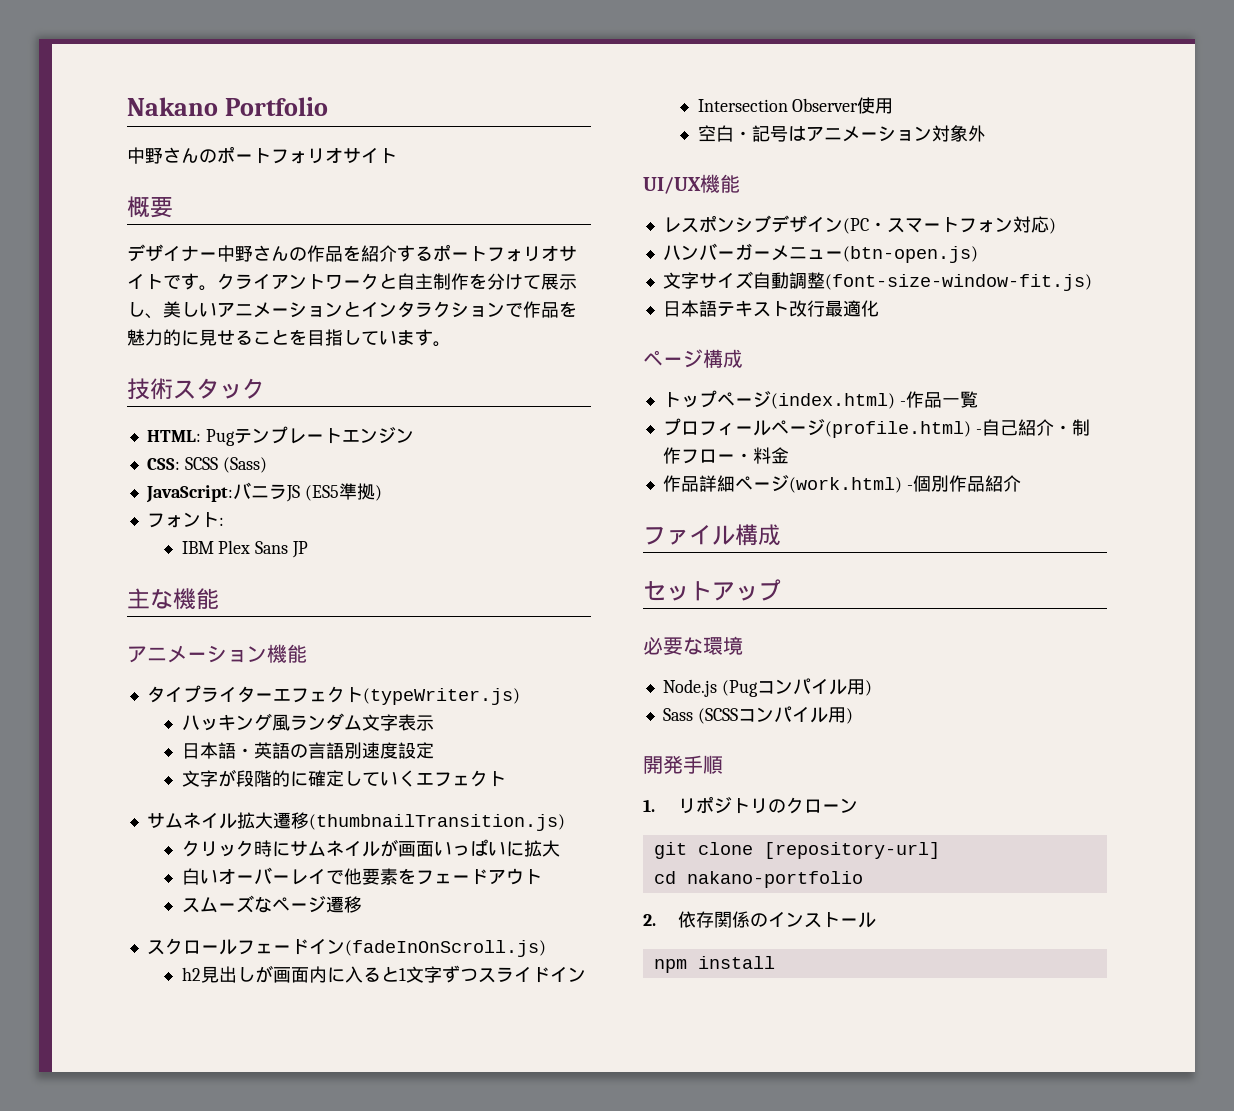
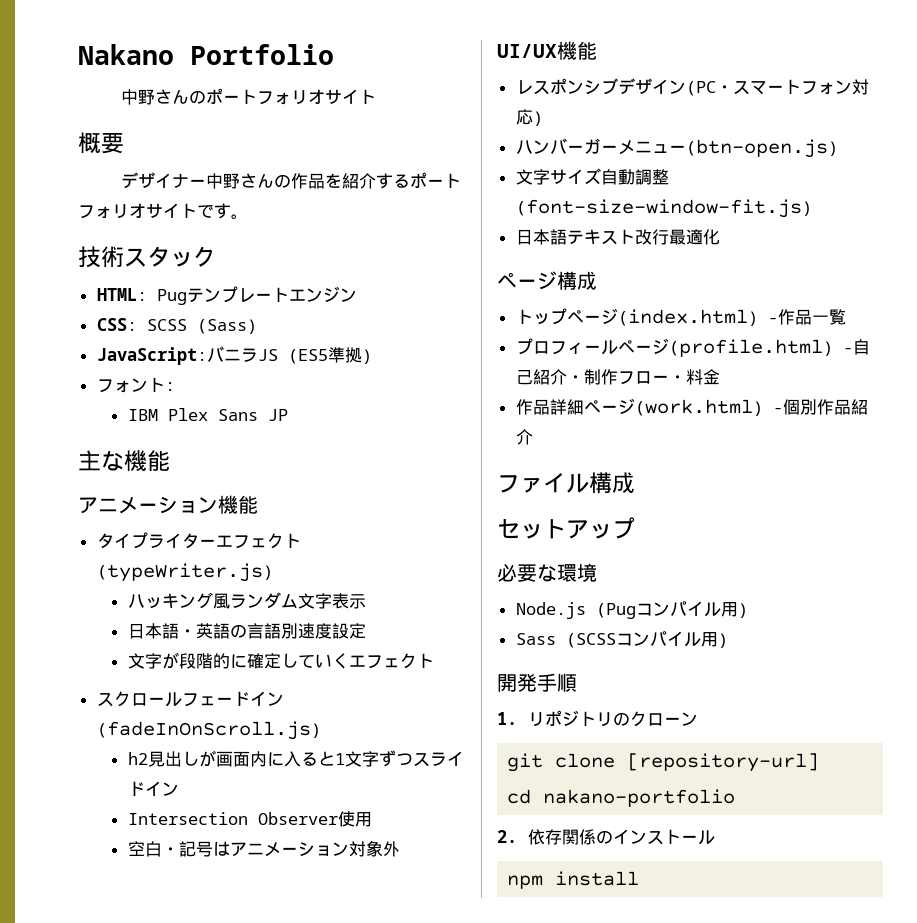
[217,273,577,290] [127,301,577,319] [127,329,451,347] クライアントワークと自主制作を分けて展示し、美しいアニメーションとインタラクションで作品を魅力的に見せることを目指しています。 -> (248, 216) none
[146,812,565,831] [181,839,560,857] [181,867,542,885] [181,895,362,913] // サムネイル拡大遷移(thumbnailTransition.js) // クリック時にサムネイルが画面いっぱいに拡大 // 白いオーバーレイで他要素をフェードアウト // スムーズなページ遷移 -> (434, 660) none

